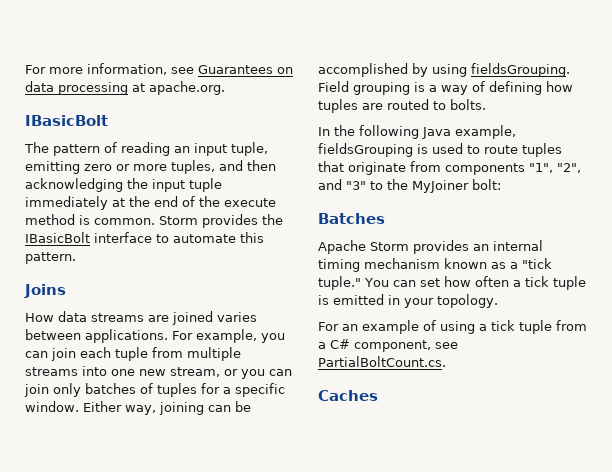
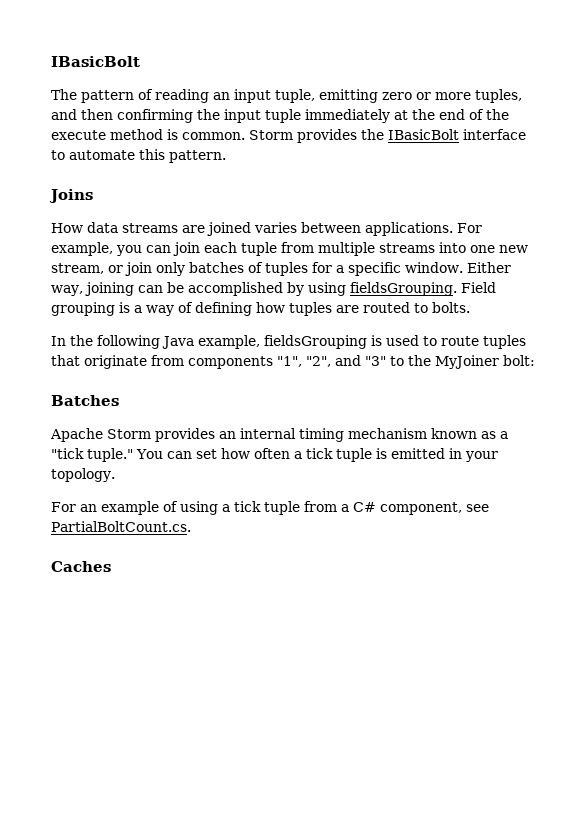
[25,63,293,75] [25,81,225,95] For more information, see Guarantees on data processing at apache.org. // -> (51, 61) none
[25,178,123,192] acknowledging -> [117,109,193,123] confirming
[241,369,292,379] you can -> (123, 269) none

